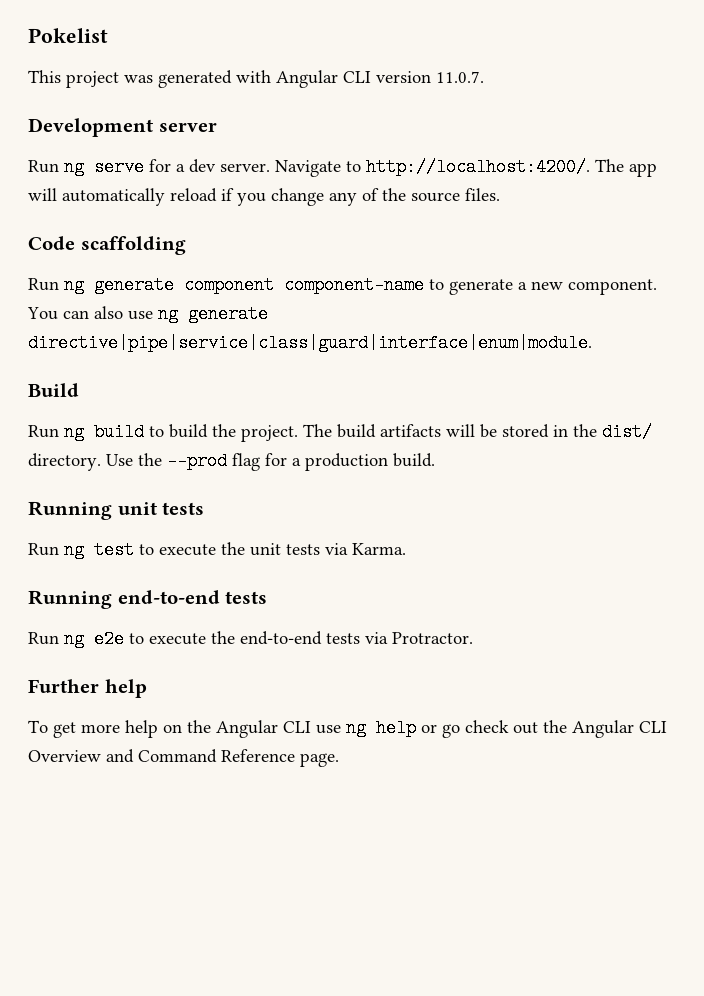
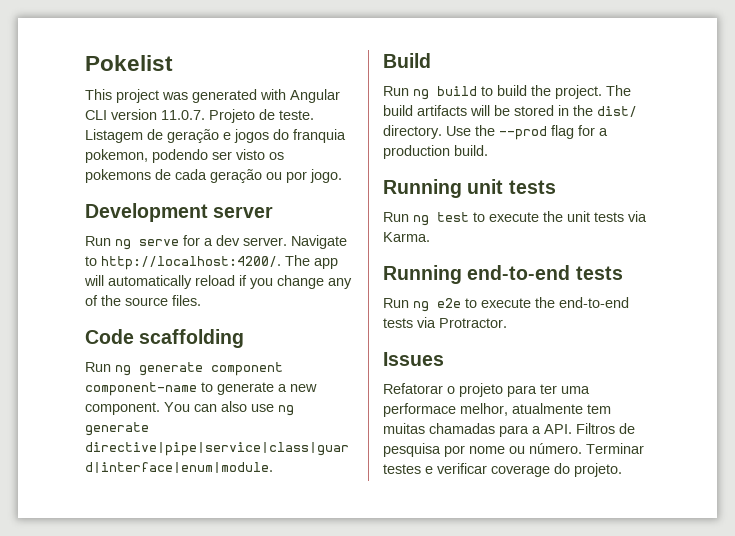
(484, 77) none -> [209,109,314,123] [85,129,346,143] [85,149,284,163] [85,169,342,183] Projeto de teste. Listagem de geração e jogos do franquia pokemon, podendo ser visto os pokemons de cada geração ou por jogo.
[28,679,147,698] [28,719,667,738] [28,749,339,767] Further help // To get more help on the Angular CLI use ng help or go check out the Angular CLI Overview and Command Reference page. -> [383,352,444,366] [383,383,590,397] [383,403,611,417] [383,423,635,437] [383,443,644,457] [383,463,622,477] Issues // Refatorar o projeto para ter uma performace melhor, atualmente tem muitas chamadas para a API. Filtros de pesquisa por nome ou número. Terminar testes e verificar coverage do projeto.

